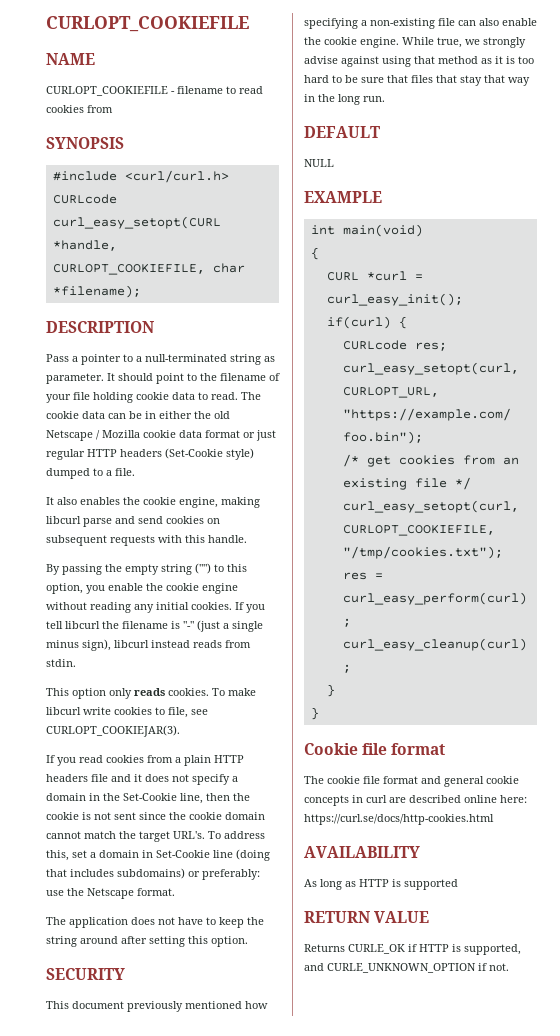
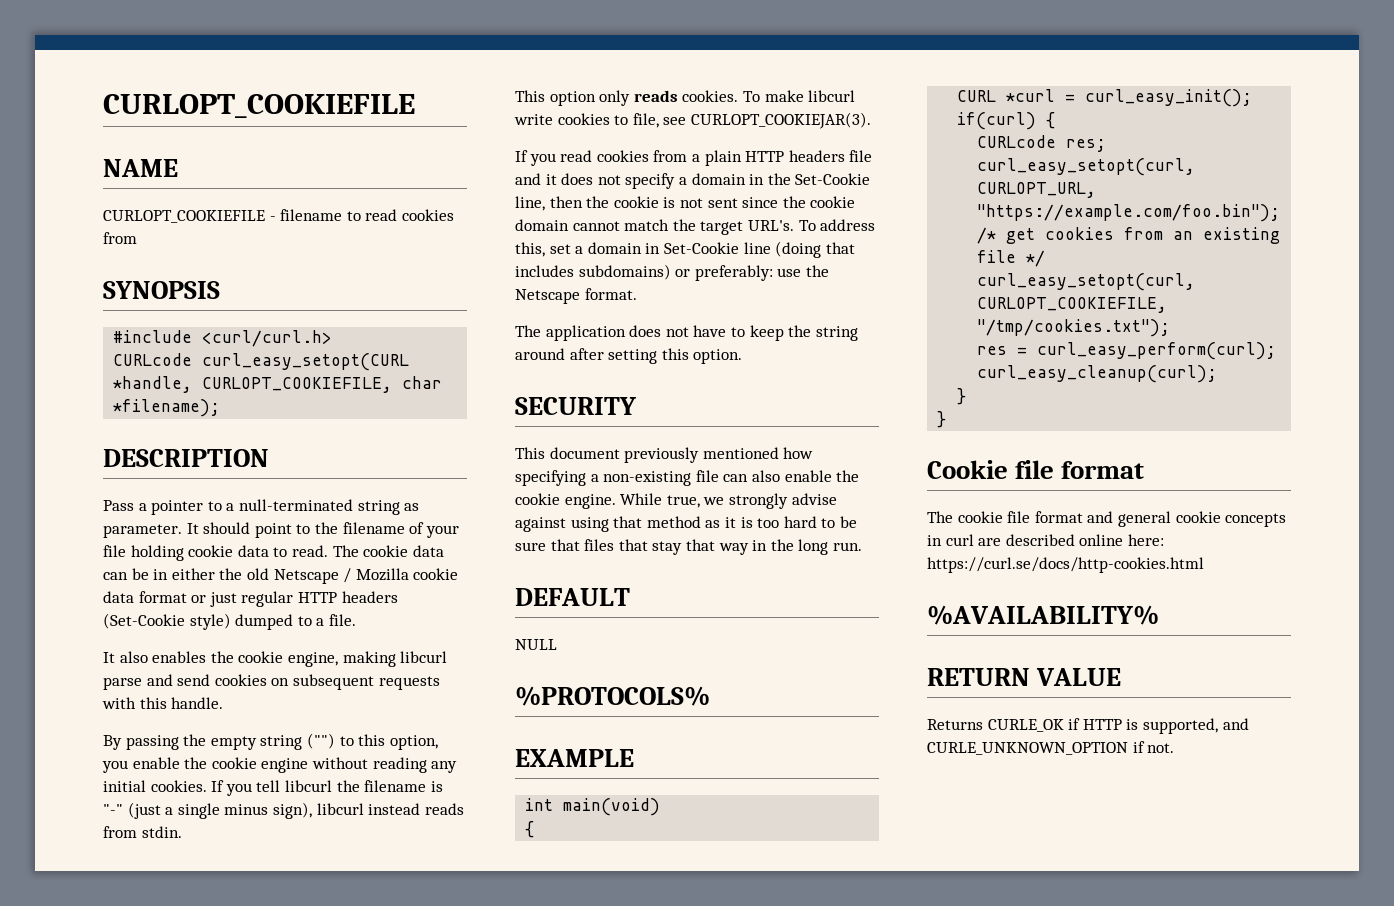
(334, 163) none -> [515,686,710,706] // %PROTOCOLS%
[304,846,420,858] [304,879,458,890] AVAILABILITY // As long as HTTP is supported -> [927,605,1159,625] %AVAILABILITY%

